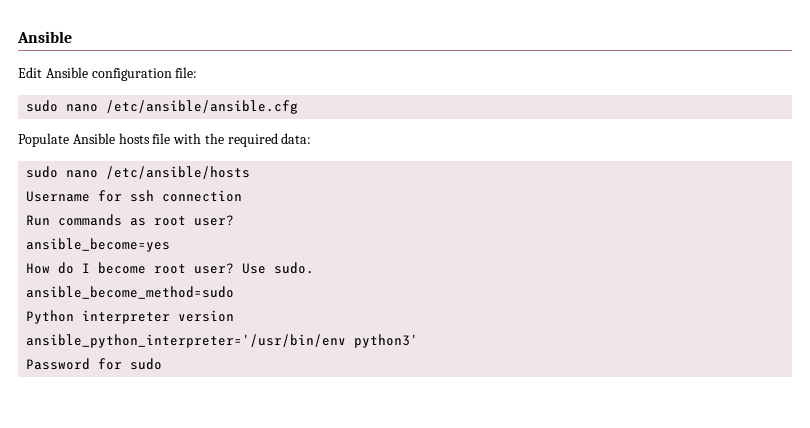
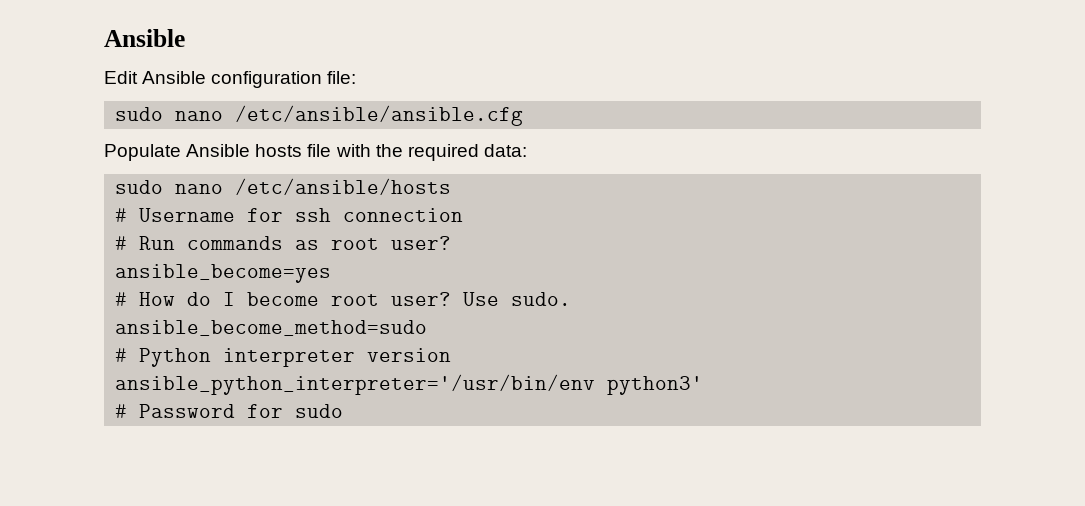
(251, 172) none -> [115,208,128,222] #
(243, 196) none -> [115,236,128,250] #
(171, 245) none -> [115,292,128,306] #
(235, 292) none -> [115,348,128,362] #
(419, 341) none -> [115,404,128,418] #

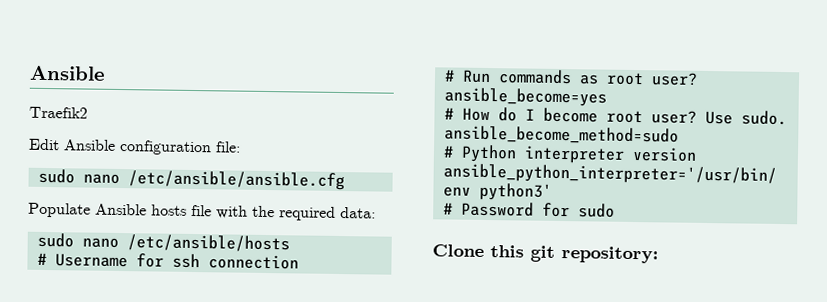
[104,29,185,47] Ansible -> [29,65,106,81] [29,106,88,119] Ansible // Traefik2
(344, 411) none -> [432,244,659,264] // Clone this git repository:

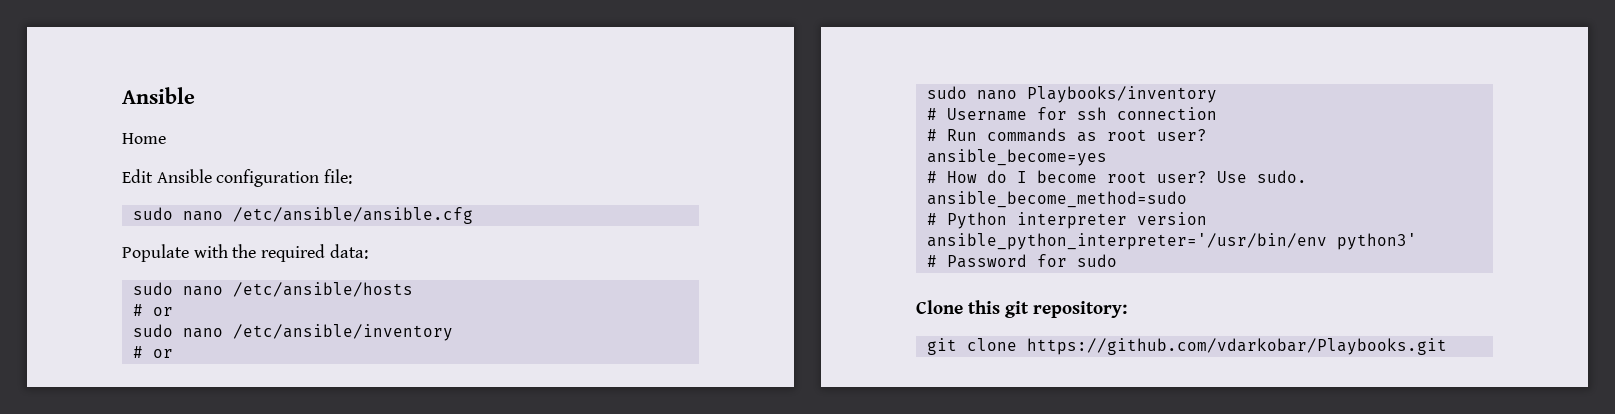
[29,106,88,119] Traefik2 -> [122,133,166,144] Home
[95,203,212,217] Ansible hosts file -> (189, 253) none
(290, 243) none -> [132,304,173,316] [132,324,453,341] [132,346,173,358] [926,86,1217,103] // # or // sudo nano /etc/ansible/inventory // # or // sudo nano Playbooks/inventory
(659, 255) none -> [926,338,1447,355] // git clone https://github.com/vdarkobar/Playbooks.git

